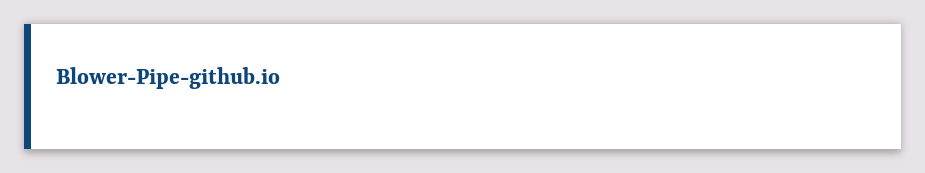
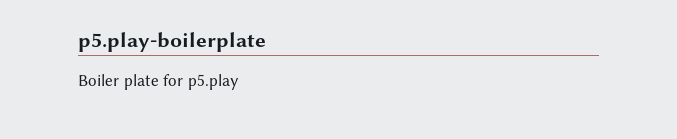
[56,67,280,89] Blower-Pipe-github.io -> [78,32,266,52] [78,74,239,90] p5.play-boilerplate // Boiler plate for p5.play

